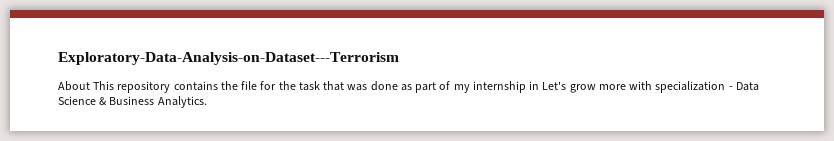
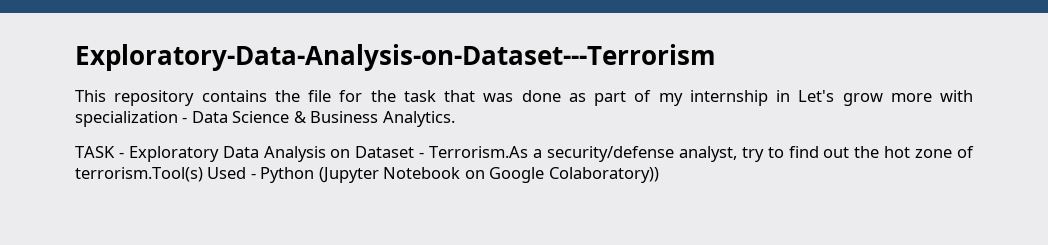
[58,81,90,91] About -> (716, 57) none
(207, 102) none -> [75,146,975,162] [75,167,659,183] // TASK - Exploratory Data Analysis on Dataset - Terrorism.As a security/defense analyst, try to find out the hot zone of terrorism.Tool(s) Used - Python (Jupyter Notebook on Google Colaboratory))

